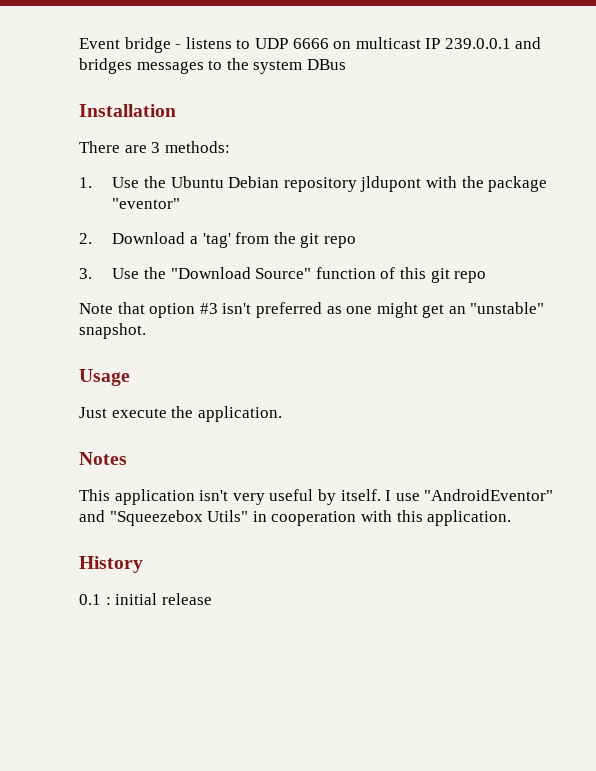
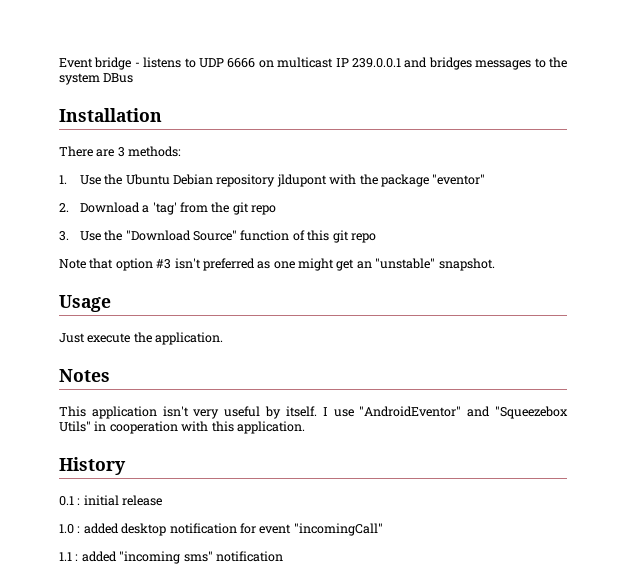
(212, 599) none -> [59,523,383,536] [59,551,283,564] // 1.0 : added desktop notification for event "incomingCall" // 1.1 : added "incoming sms" notification

